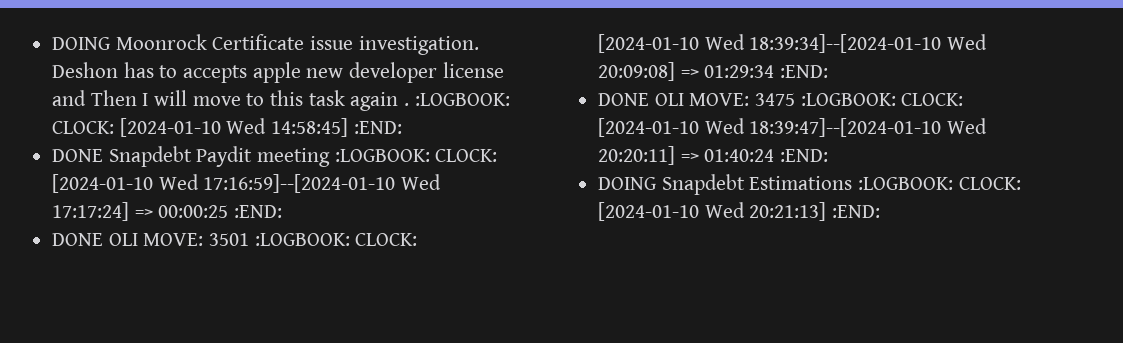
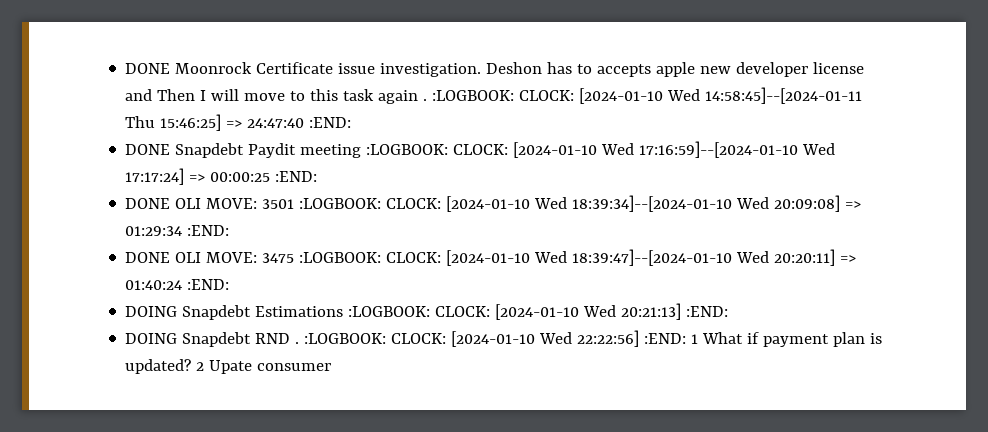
[52,37,111,50] DOING -> [125,63,171,74] DONE
[271,118,349,137] 14:58:45] -> [705,87,863,104] [125,114,305,131] 14:58:45]--[2024-01-11 Thu 15:46:25] => 24:47:40
(881, 211) none -> [125,330,883,347] [125,359,332,374] // DOING Snapdebt RND . :LOGBOOK: CLOCK: [2024-01-10 Wed 22:22:56] :END: 1 What if payment plan is updated? 2 Upate consumer

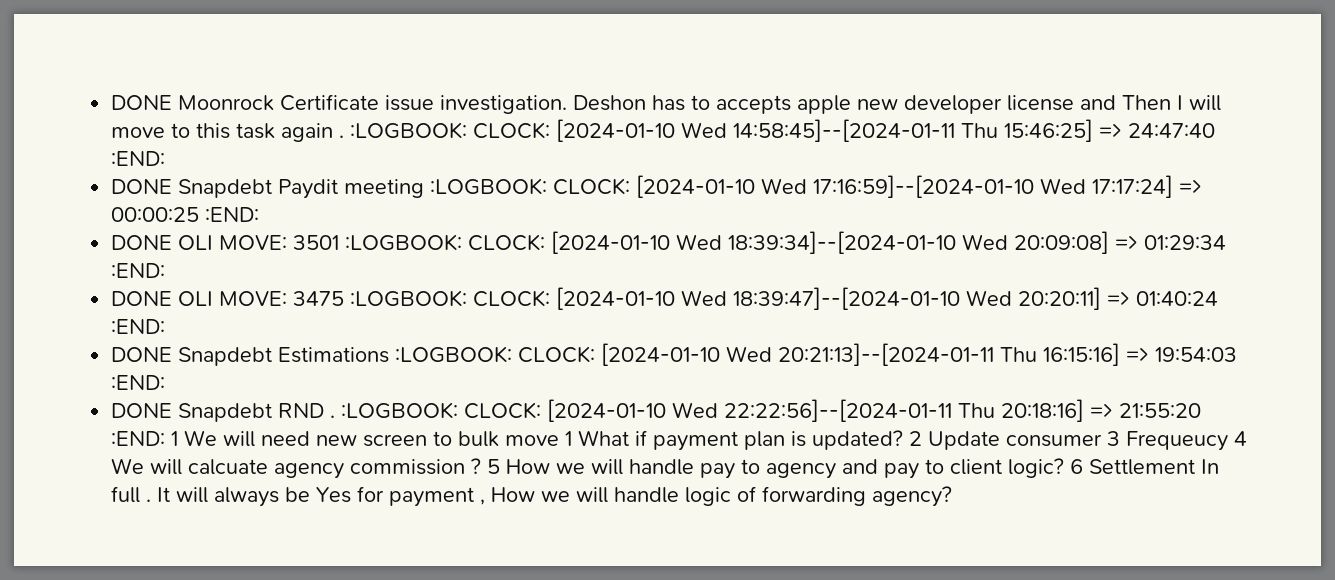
[125,306,178,317] DOING -> [111,347,173,362] DONE
[621,303,729,320] [125,333,178,344] 20:21:13] :END: // DOING -> [778,343,1238,366] [111,375,166,390] [111,403,173,418] 20:21:13]--[2024-01-11 Thu 16:15:16] => 19:54:03 :END: // DONE
[577,330,687,347] 22:22:56] :END: -> [724,399,1202,422] [111,430,560,447] 22:22:56]--[2024-01-11 Thu 20:18:16] => 21:55:20 :END: 1 We will need new screen to bulk move
[209,360,332,374] Upate consumer -> [928,431,1248,451] [111,458,1220,479] [111,486,953,507] Update consumer 3 Frequeucy 4 We will calcuate agency commission ? 5 How we will handle pay to agency and pay to client logic? 6 Settlement In full . It will always be Yes for payment , How we will handle logic of forwarding agency?

